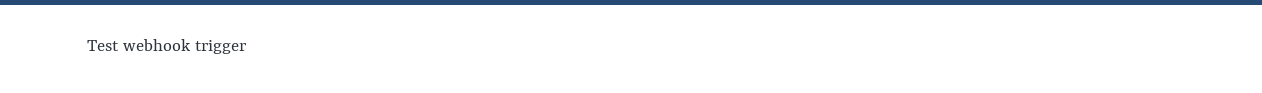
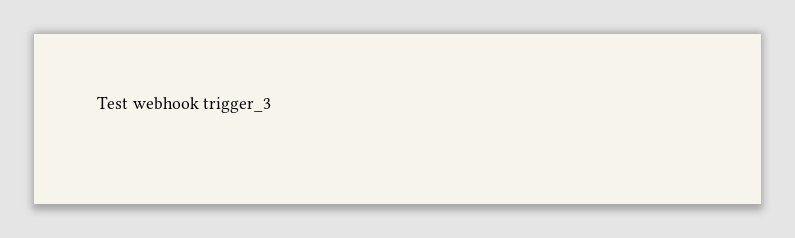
[194,40,246,54] trigger -> [203,97,272,113] trigger_3

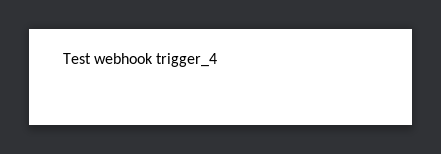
[203,97,272,113] trigger_3 -> [156,53,218,67] trigger_4

